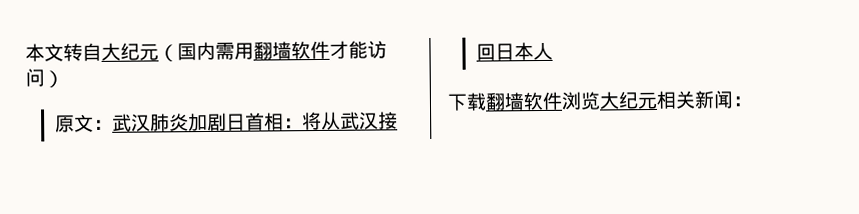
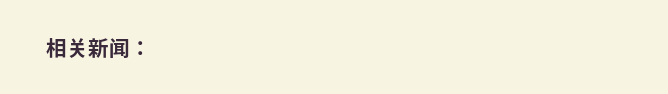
[25,40,387,62] [25,68,64,88] [54,111,398,133] [475,42,553,61] [447,91,658,111] 本文转自大纪元（国内需用翻墙软件才能访问） // 原文：武汉肺炎加剧日首相：将从武汉接回日本人 // 下载翻墙软件浏览大纪元 -> (46, 48) none

